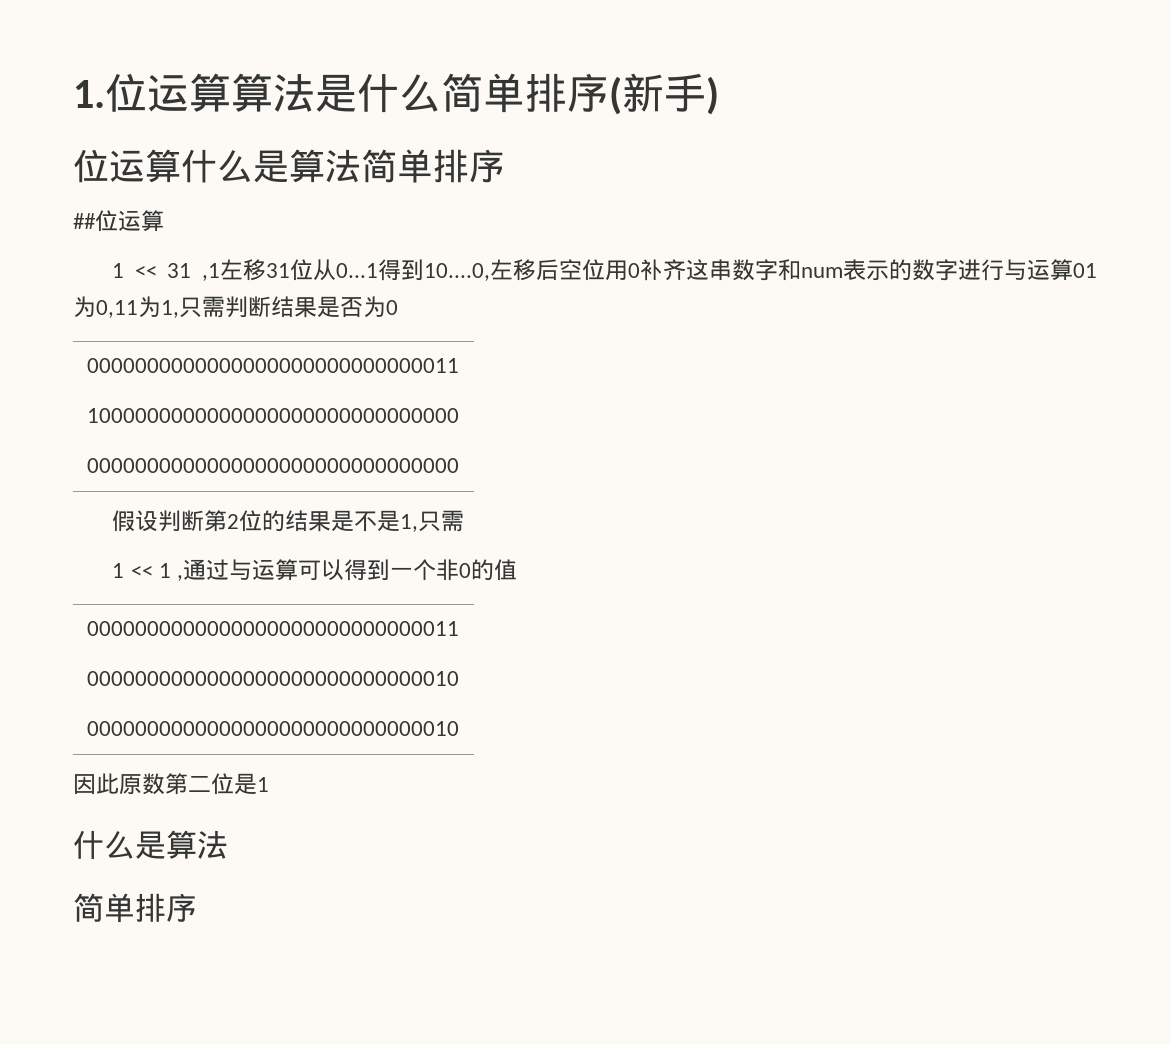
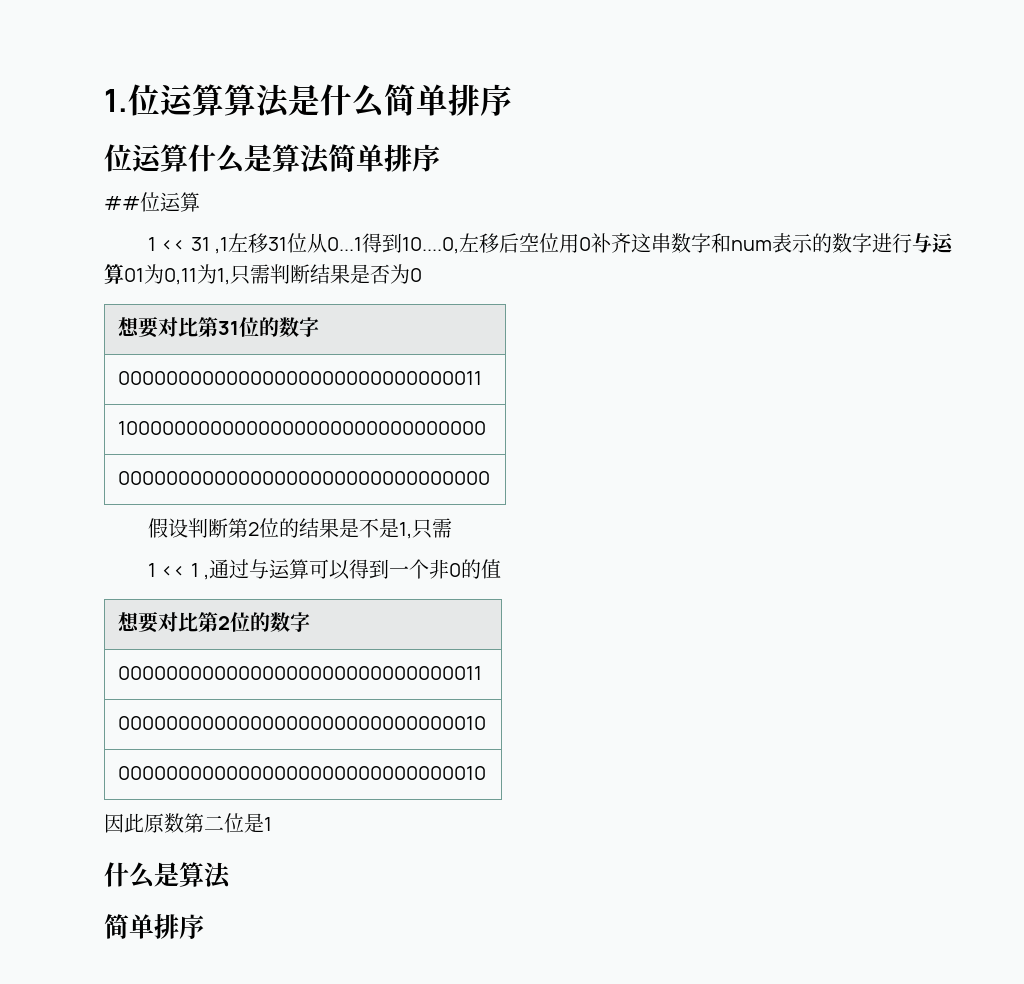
[609,73,719,115] (新手) -> (512, 100) none
(398, 307) none -> [118,317,320,338] // 想要对比第31位的数字
(517, 570) none -> [118,612,311,633] // 想要对比第2位的数字

